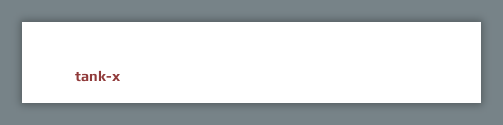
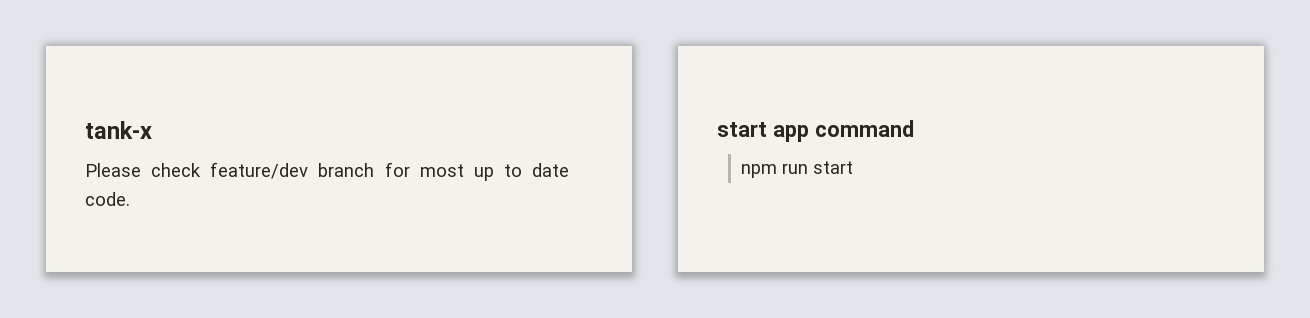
(121, 76) none -> [85,162,569,181] [85,192,130,206] [717,120,914,142] [741,161,854,178] // Please check feature/dev branch for most up to date code. // start app command // npm run start

